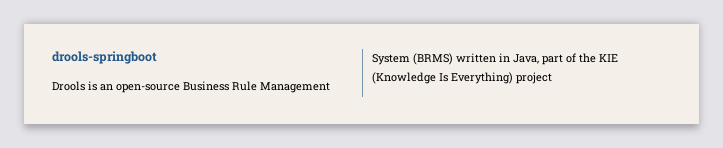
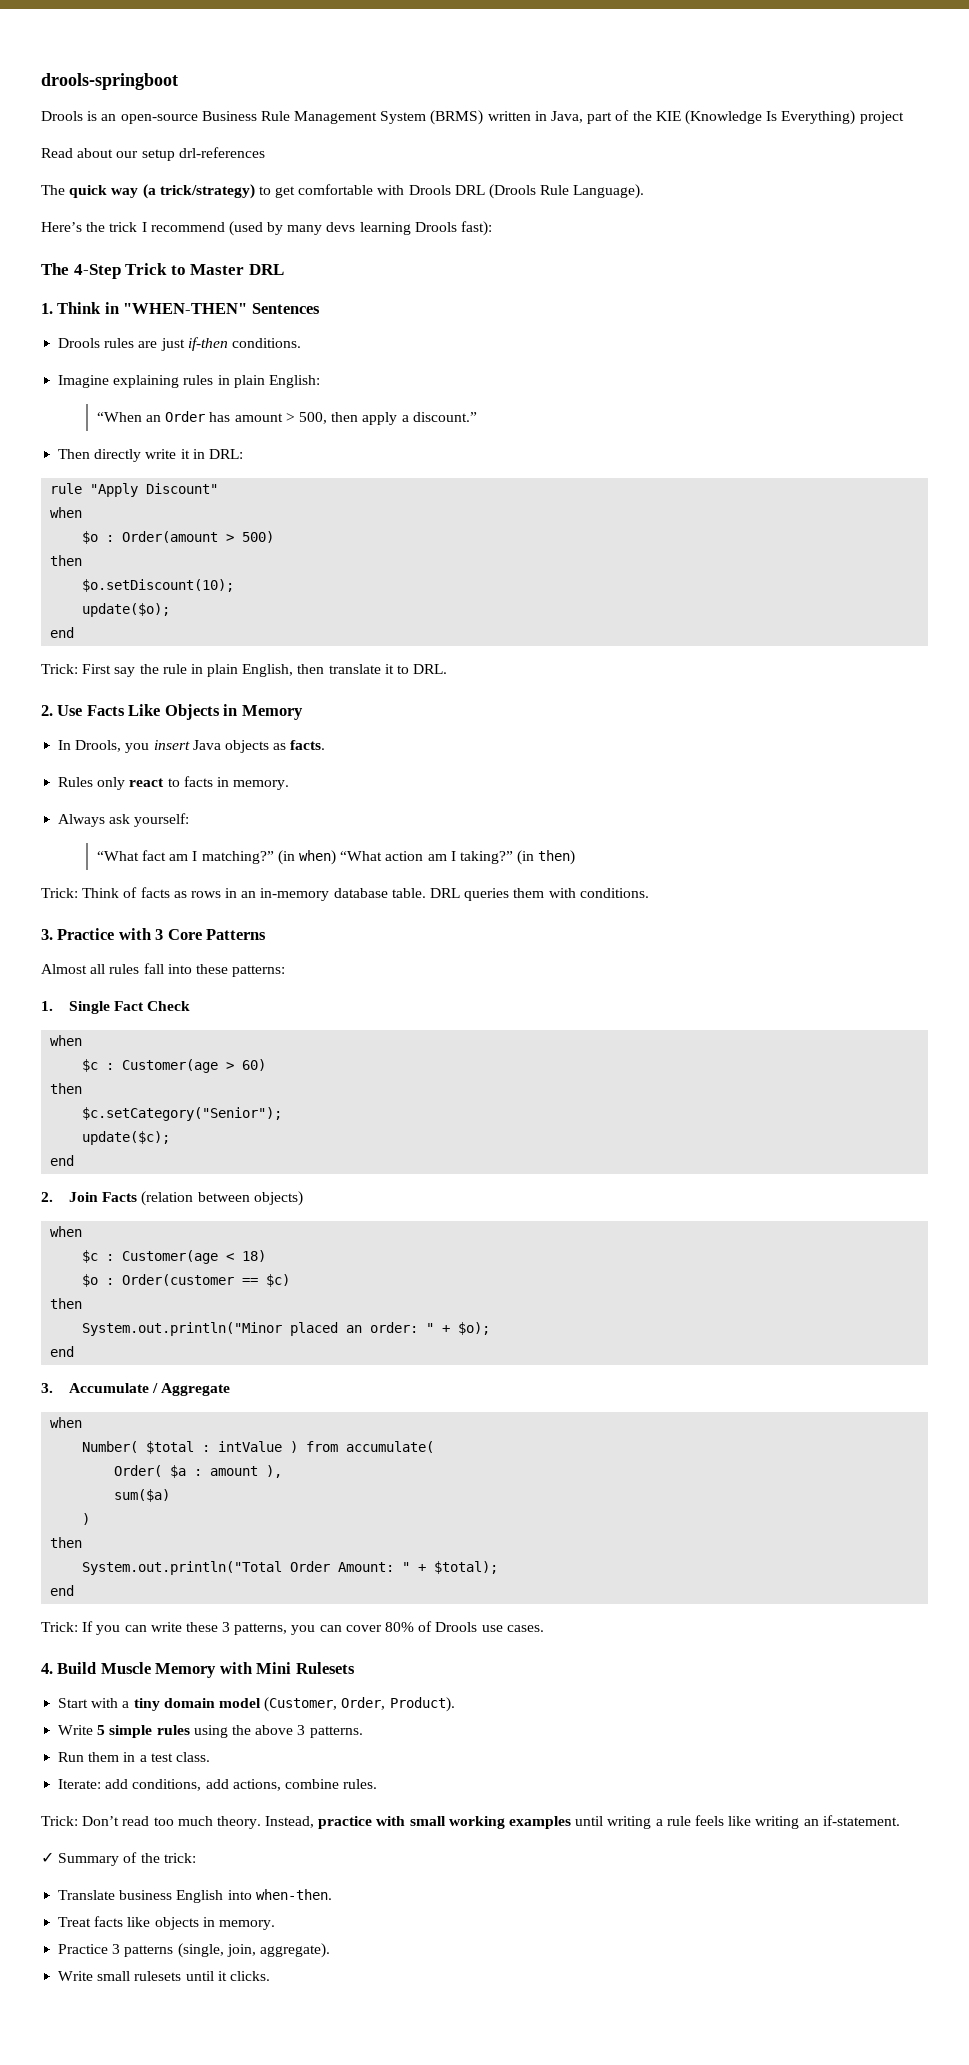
(552, 78) none -> [41,147,265,161] [41,184,645,199] [41,221,493,236] [41,263,284,279] [41,302,320,314] [58,337,301,351] [58,375,320,388] [96,411,477,425] [58,449,243,462] [50,483,219,497] [50,507,83,518] [82,531,275,544] [50,555,83,566] [82,579,235,592] [82,603,171,617] [50,627,75,638] [41,664,448,677] [41,704,303,720] [58,740,326,753] [58,776,290,790] [58,813,190,827] [96,850,576,865] [41,887,649,901] [41,928,267,940] [41,963,286,977] [41,1001,191,1014] [50,1035,83,1046] [82,1059,267,1073] [50,1083,83,1094] [82,1107,283,1121] [82,1131,171,1145] [50,1155,75,1166] [41,1191,303,1206] [50,1226,83,1237] [82,1250,267,1264] [82,1274,291,1287] [50,1298,83,1309] [82,1322,491,1336] [50,1346,75,1357] [41,1383,231,1396] [50,1417,83,1428] [82,1441,435,1454] [114,1465,283,1478] [114,1489,171,1502] [82,1513,91,1525] [50,1537,83,1548] [82,1561,499,1575] [50,1585,75,1596] [41,1621,544,1635] [41,1662,355,1678] [58,1697,455,1712] [58,1725,363,1738] [58,1752,210,1762] [58,1779,378,1791] [41,1815,900,1829] [41,1852,196,1866] [58,1889,332,1903] [58,1916,275,1930] [58,1943,330,1958] [58,1971,270,1981] // Read about our setup drl-references // The quick way (a trick/strategy) to get comfortable with Drools DRL (Drools Rule Language). // Here’s the trick I recommend (used by many devs learning Drools fast): // The 4-Step Trick to Master DRL // 1. Think in "WHEN-THEN" Sentences // Drools rules are just if-then conditions. // Imagine explaining rules in plain English: // “When an Order has amount > 500, then apply a discount.” // Then directly write it in DRL: // rule "Apply Discount" // when // $o : Order(amount > 500) // then // $o.setDiscount(10); // update($o); // end // Trick: First say the rule in plain English, then translate it to DRL. // 2. Use Facts Like Objects in Memory // In Drools, you insert Java objects as facts. // Rules only react to facts in memory. // Always ask yourself: // “What fact am I matching?” (in when) “What action am I taking?” (in then) // Trick: Think of facts as rows in an in-memory database table. DRL queries them with conditions. // 3. Practice with 3 Core Patterns // Almost all rules fall into these patterns: // 1. Single Fact Check // when // $c : Customer(age > 60) // then // $c.setCategory("Senior"); // update($c); // end // 2. Join Facts (relation between objects) // when // $c : Customer(age < 18) // $o : Order(customer == $c) // then // System.out.println("Minor placed an order: " + $o); // end // 3. Accumulate / Aggregate // when // Number( $total : intValue ) from accumulate( // Order( $a : amount ), // sum($a) // ) // then // System.out.println("Total Order Amount: " + $total); // end // Trick: If you can write these 3 patterns, you can cover 80% of Drools use cases. // 4. Build Muscle Memory with Mini Rulesets // Start with a tiny domain model (Customer, Order, Product). // Write 5 simple rules using the above 3 patterns. // Run them in a test class. // Iterate: add conditions, add actions, combine rules. // Trick: Don’t read too much theory. Instead, practice with small working examples until writing a rule feels like writing an if-statement. // ✓ Summary of the trick: // Translate business English into when-then. // Treat facts like objects in memory. // Practice 3 patterns (single, join, aggregate). // Write small rulesets until it clicks.

